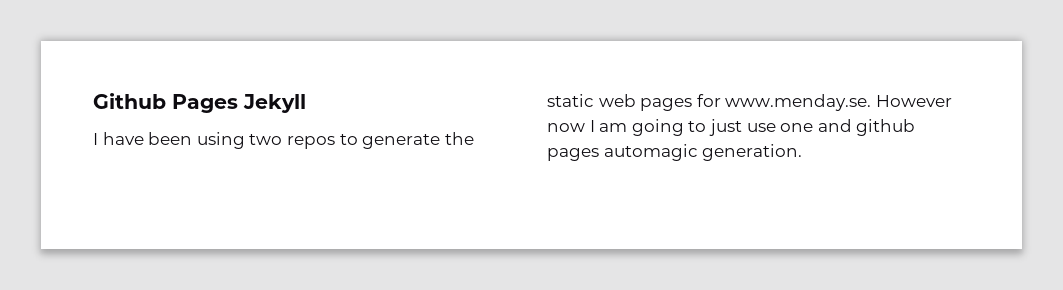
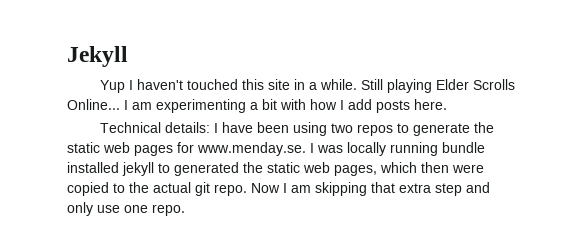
[93,93,238,113] Github Pages -> (67, 56) none
(306, 103) none -> [100,79,516,93] [67,99,447,113] [100,122,211,133] Yup I haven't touched this site in a while. Still playing Elder Scrolls Online... I am experimenting a bit with how I add posts here. // Technical details:
[875,95,952,107] [547,119,916,136] [547,144,803,161] However now I am going to just use one and github pages automagic generation. -> [310,142,485,156] [67,162,484,176] [67,182,490,196] [67,202,185,216] I was locally running bundle installed jekyll to generated the static web pages, which then were copied to the actual git repo. Now I am skipping that extra step and only use one repo.

